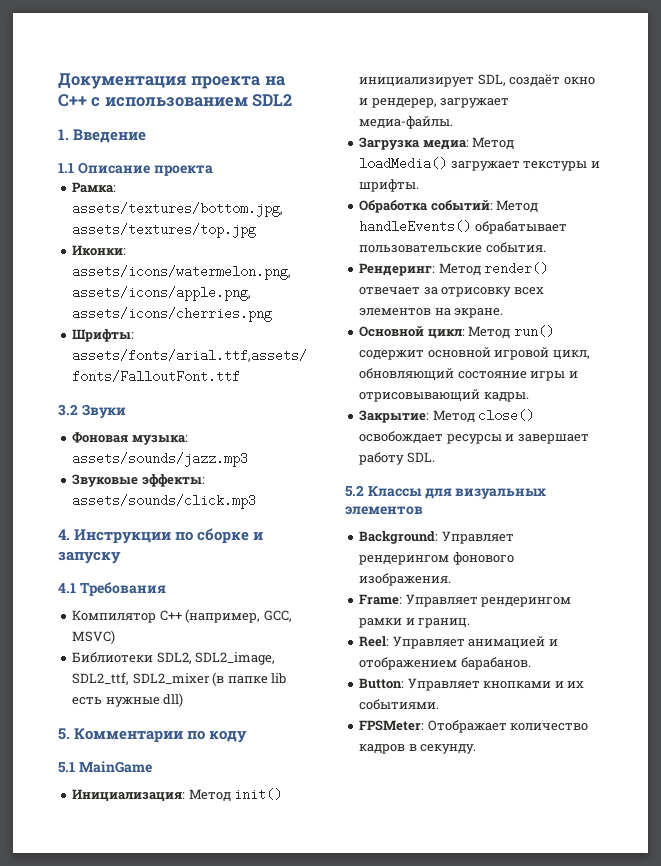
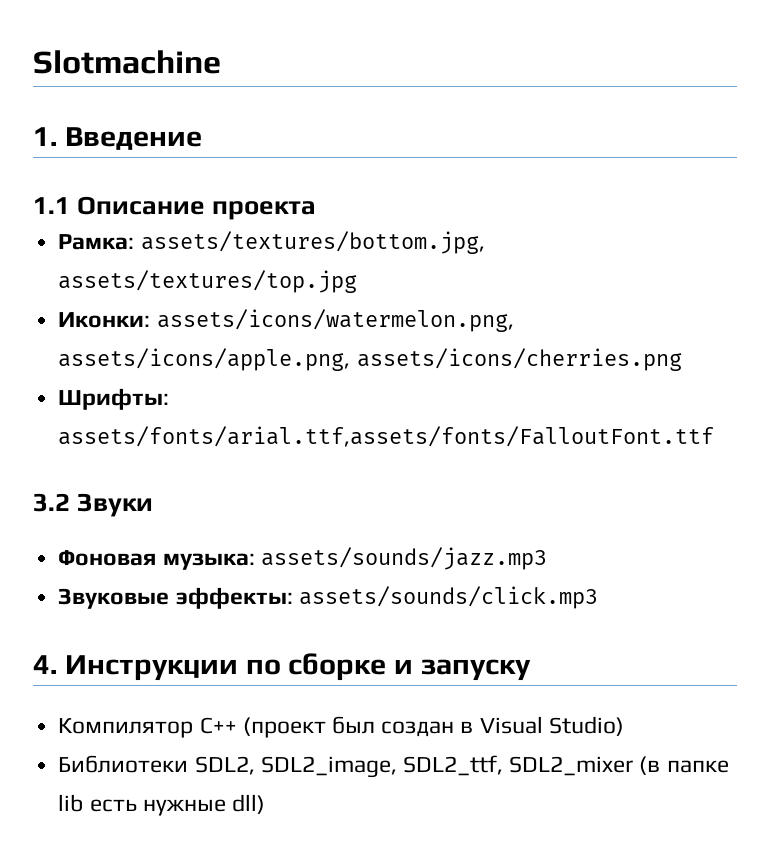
[58,73,285,89] [58,94,293,107] Документация проекта на C++ с использованием SDL2 -> [33,50,221,74] Slotmachine
[58,582,166,596] // 4.1 Требования -> (532, 670) none
[185,609,292,623] [72,630,116,644] (например, GCC, MSVC) -> [242,716,624,738] (проект был создан в Visual Studio)
[58,728,248,743] [58,761,152,773] [72,788,283,802] [359,74,595,87] [359,98,510,108] [359,116,454,129] [359,137,515,150] [359,157,600,171] [359,179,420,192] [359,200,539,213] [359,220,567,234] [359,242,546,253] [359,262,549,276] [359,287,544,297] [359,308,504,318] [359,325,554,339] [359,347,590,360] [359,368,578,381] [359,389,529,402] [359,409,535,423] [359,431,589,444] [359,452,435,465] [345,485,547,499] [345,506,423,515] [359,531,514,544] [359,552,514,565] [359,573,452,586] [359,594,572,607] [359,618,471,628] [359,636,558,649] [359,657,531,670] [359,678,585,691] [359,699,440,710] [359,720,589,733] [359,744,477,754] // 5. Комментарии по коду // 5.1 MainGame // Инициализация: Метод init() инициализирует SDL, создаёт окно и рендерер, загружает медиа-файлы. // Загрузка медиа: Метод loadMedia() загружает текстуры и шрифты. // Обработка событий: Метод handleEvents() обрабатывает пользовательские события. // Рендеринг: Метод render() отвечает за отрисовку всех элементов на экране. // Основной цикл: Метод run() содержит основной игровой цикл, обновляющий состояние игры и отрисовывающий кадры. // Закрытие: Метод close() освобождает ресурсы и завершает работу SDL. // 5.2 Классы для визуальных элементов // Background: Управляет рендерингом фонового изображения. // Frame: Управляет рендерингом рамки и границ. // Reel: Управляет анимацией и отображением барабанов. // Button: Управляет кнопками и их событиями. // FPSMeter: Отображает количество кадров в секунду. -> (265, 804) none

